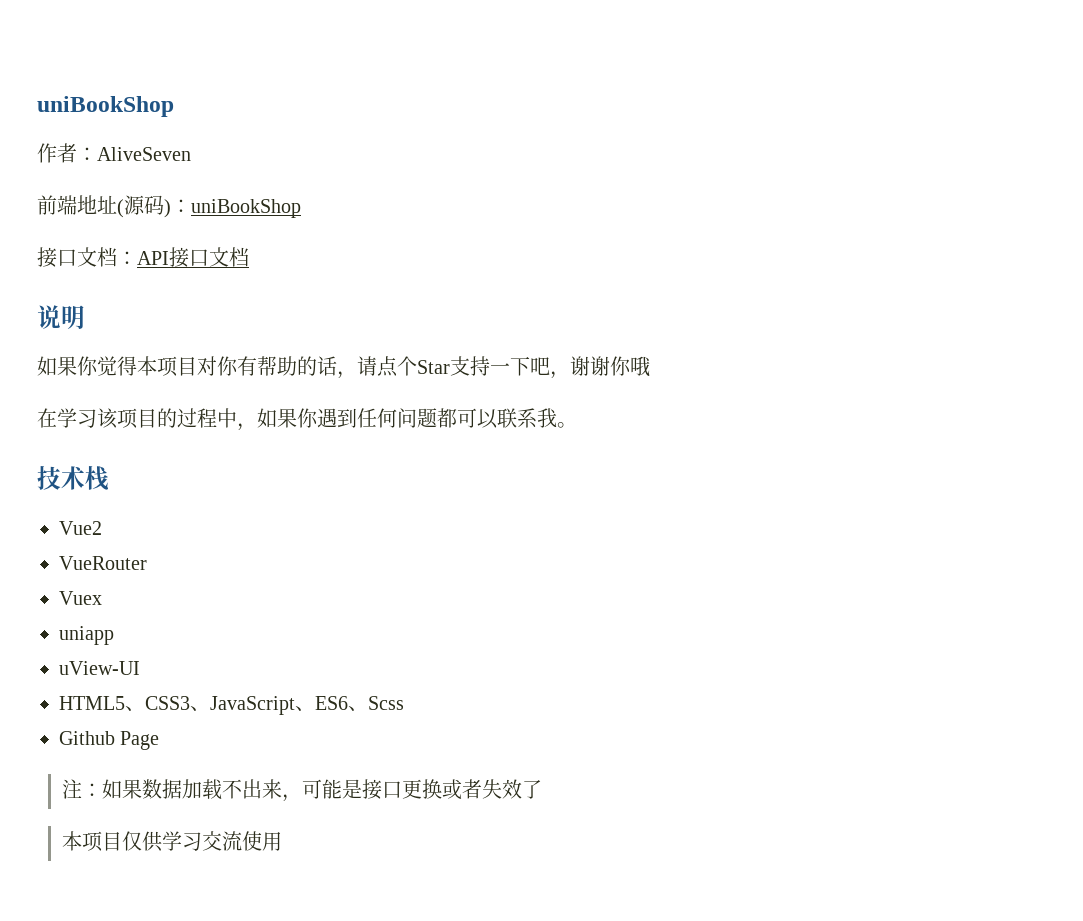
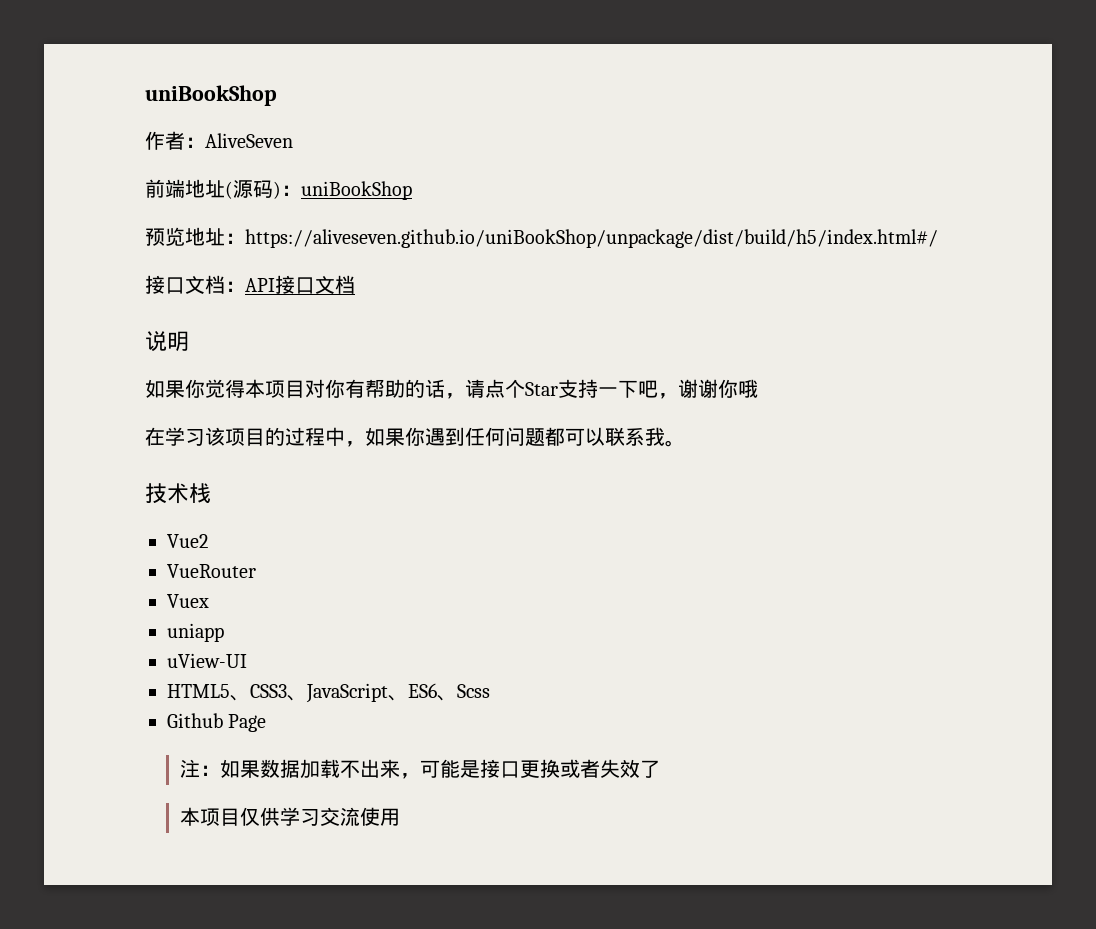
(301, 208) none -> [145,227,938,248] // 预览地址：https://aliveseven.github.io/uniBookShop/unpackage/dist/build/h5/index.html#/

